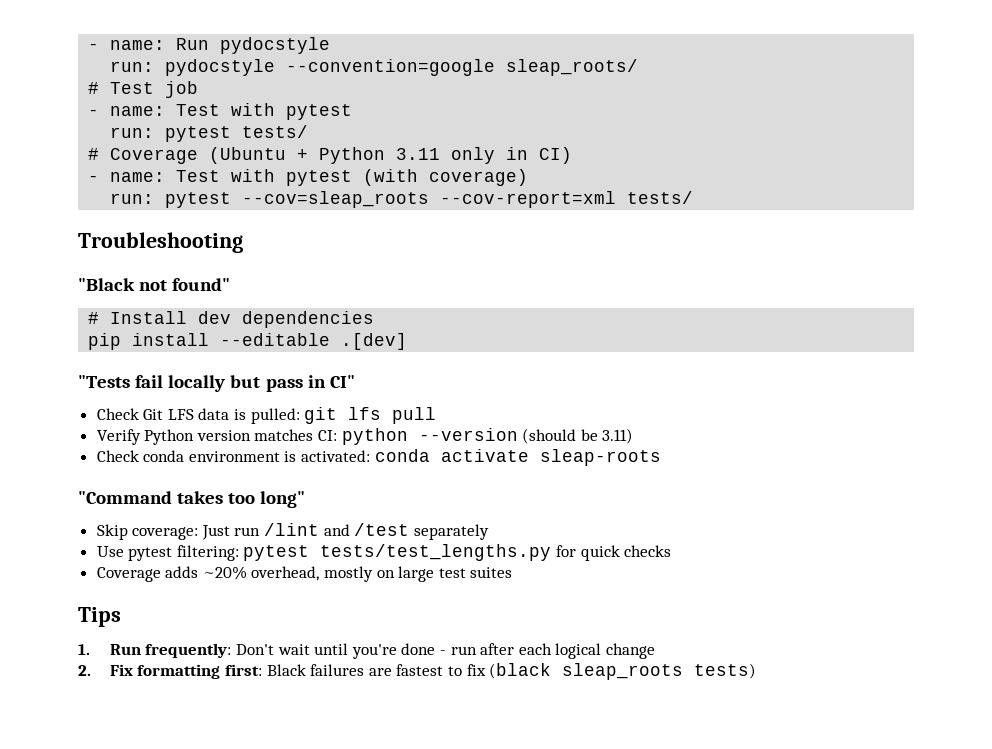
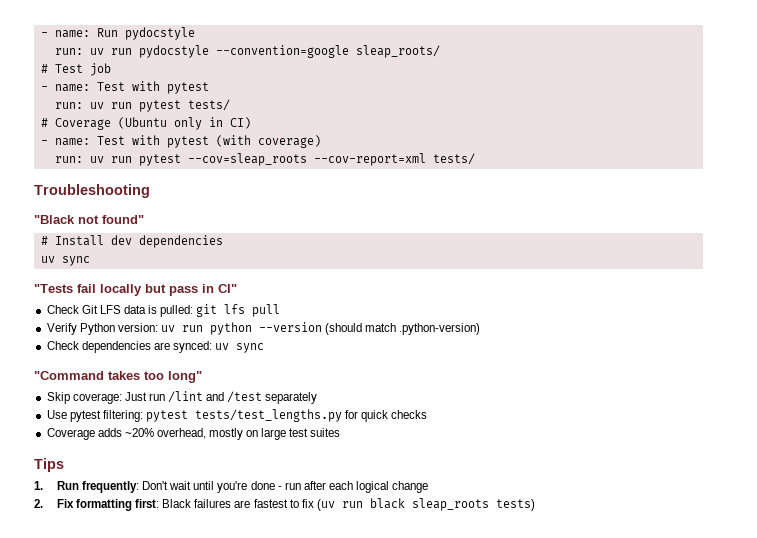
(155, 66) none -> [89,48,132,55] uv run
(155, 132) none -> [89,102,132,109] uv run
[297,147,441,164] + Python 3.11 -> (167, 123) none
(155, 198) none -> [89,156,132,163] uv run
[88,333,408,350] pip install --editable .[dev] -> [40,256,90,266] uv sync
[196,429,338,441] version matches CI: -> [117,323,203,332] version: uv run
[580,428,634,444] [96,449,661,466] be 3.11) // Check conda environment is activated: conda activate sleap-roots -> [365,323,481,335] [46,341,265,353] match .python-version) // Check dependencies are synced: uv sync
[489,663,552,679] (black -> [316,498,405,511] (uv run black

